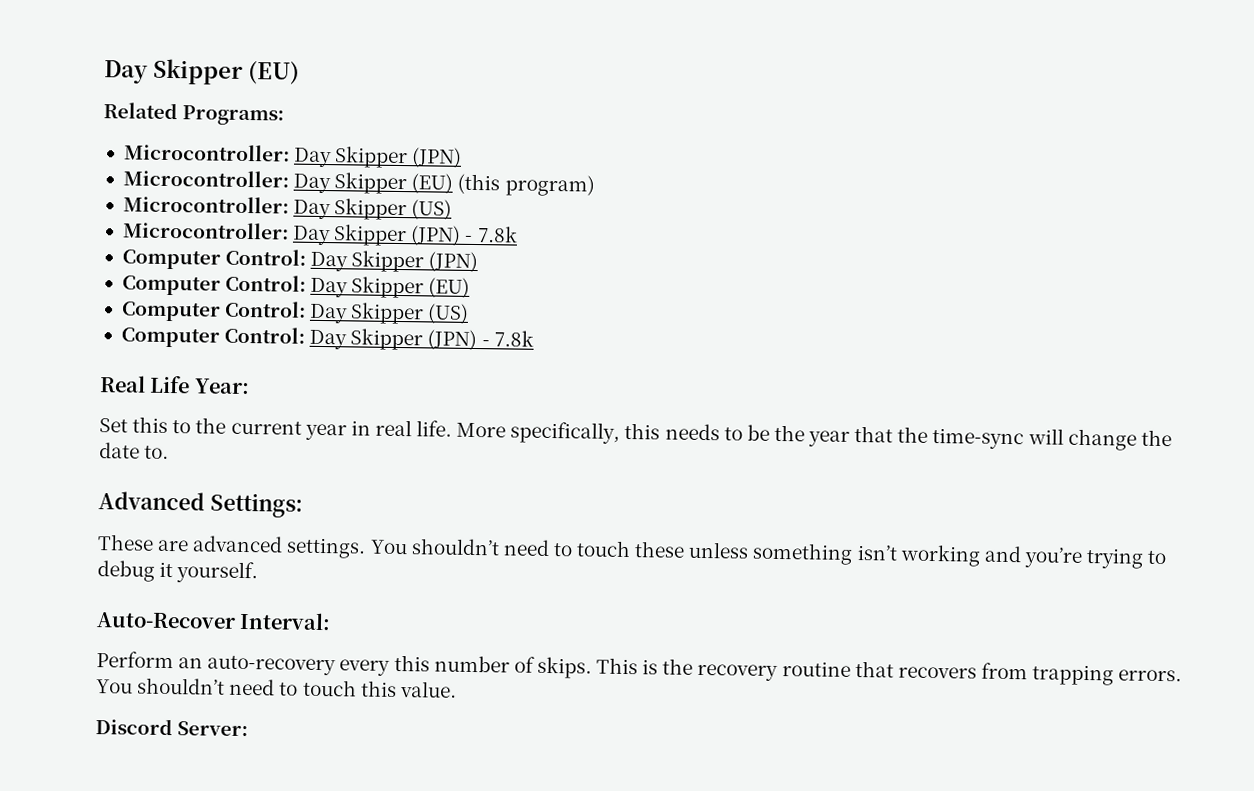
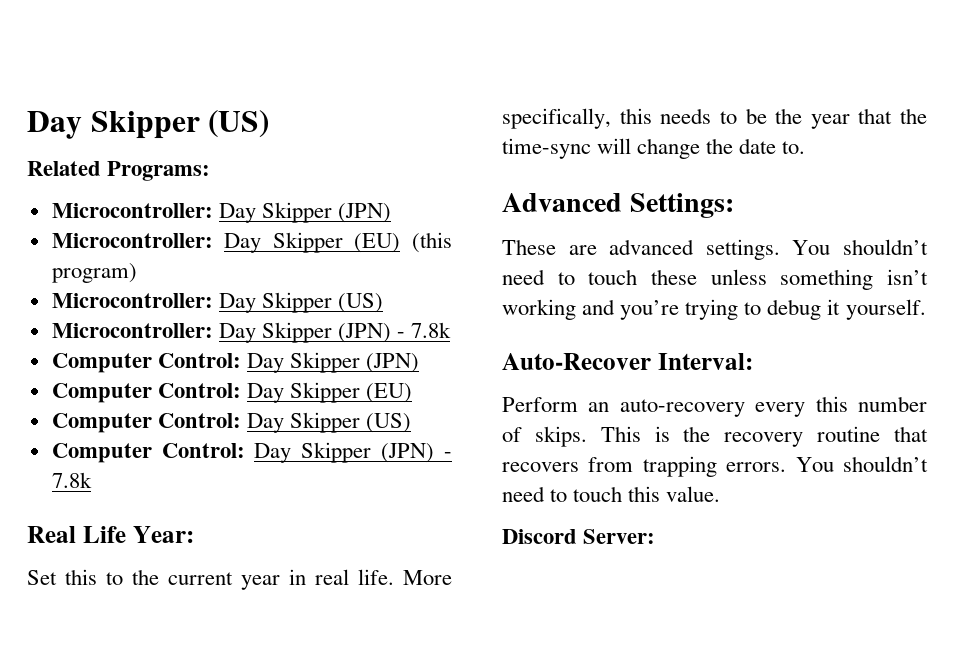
[104,58,300,85] Day Skipper (EU) -> [27,110,270,139] Day Skipper (US)

